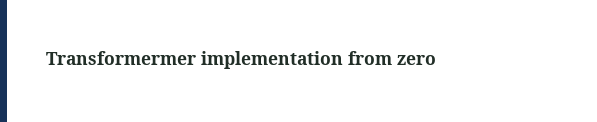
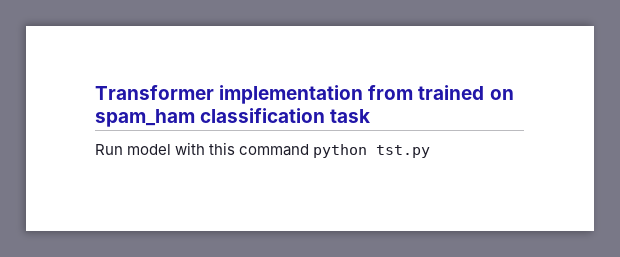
[46,51,196,65] Transformermer -> [95,85,214,100] Transformer
[397,55,436,65] zero -> [418,85,514,100] [95,108,371,127] [95,142,431,158] trained on spam_ham classification task // Run model with this command python tst.py

